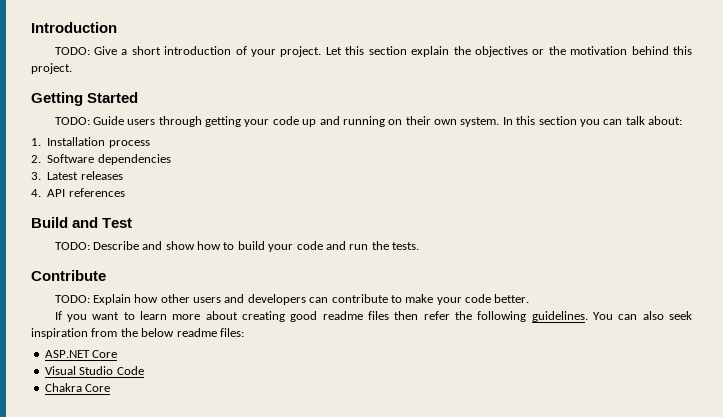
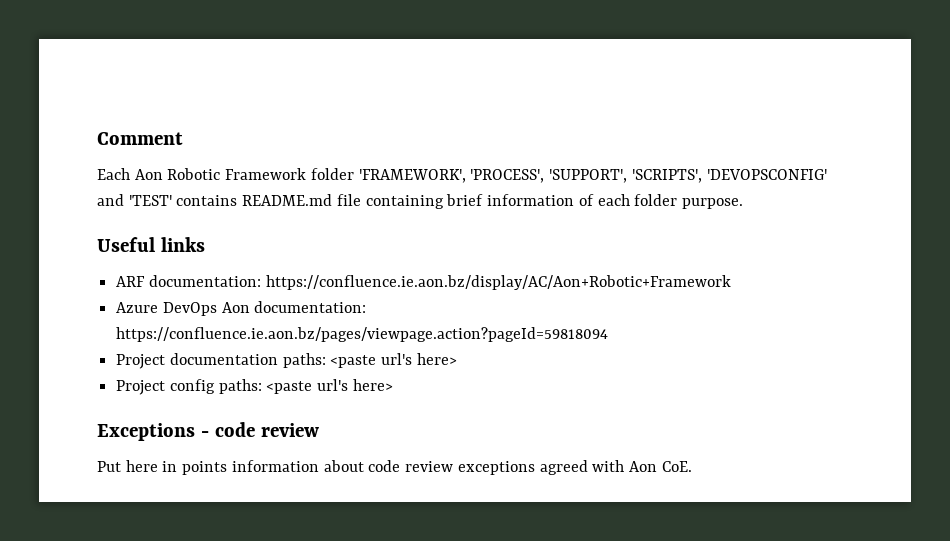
[31,22,117,33] [54,46,692,57] [31,63,72,74] [31,92,139,106] [54,116,683,127] [31,137,150,148] [31,154,171,165] [31,171,123,180] [31,188,125,197] [31,217,133,228] [54,241,420,252] [31,270,106,281] [54,294,530,305] [54,311,693,322] [31,328,244,339] [44,350,118,358] [44,366,144,375] [44,383,111,392] Introduction // TODO: Give a short introduction of your project. Let this section explain the objectives or the motivation behind this project. // Getting Started // TODO: Guide users through getting your code up and running on their own system. In this section you can talk about: // 1. Installation process // 2. Software dependencies // 3. Latest releases // 4. API references // Build and Test // TODO: Describe and show how to build your code and run the tests. // Contribute // TODO: Explain how other users and developers can contribute to make your code better. // If you want to learn more about creating good readme files then refer the following guidelines. You can also seek inspiration from the below readme files: // ASP.NET Core // Visual Studio Code // Chakra Core -> [97,132,183,145] [97,168,827,183] [97,194,743,209] [97,237,205,252] [116,275,731,290] [116,301,367,316] [116,327,609,342] [116,353,457,369] [116,379,393,395] [97,422,319,441] [97,460,692,475] Comment // Each Aon Robotic Framework folder 'FRAMEWORK', 'PROCESS', 'SUPPORT', 'SCRIPTS', 'DEVOPSCONFIG' and 'TEST' contains README.md file containing brief information of each folder purpose. // Useful links // ARF documentation: https://confluence.ie.aon.bz/display/AC/Aon+Robotic+Framework // Azure DevOps Aon documentation: https://confluence.ie.aon.bz/pages/viewpage.action?pageId=59818094 // Project documentation paths: <paste url's here> // Project config paths: <paste url's here> // Exceptions - code review // Put here in points information about code review exceptions agreed with Aon CoE.

